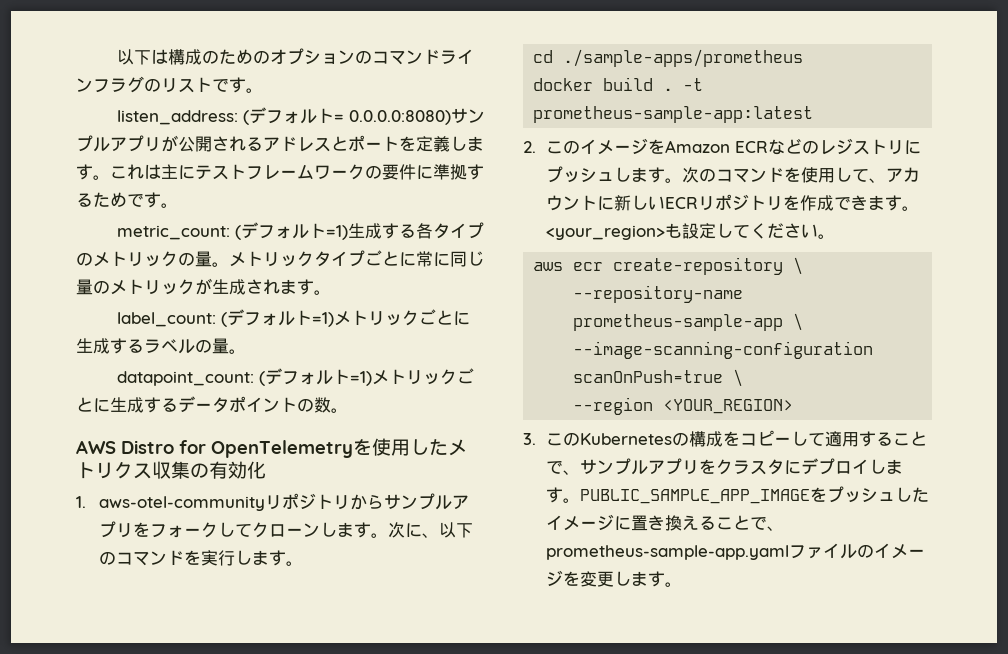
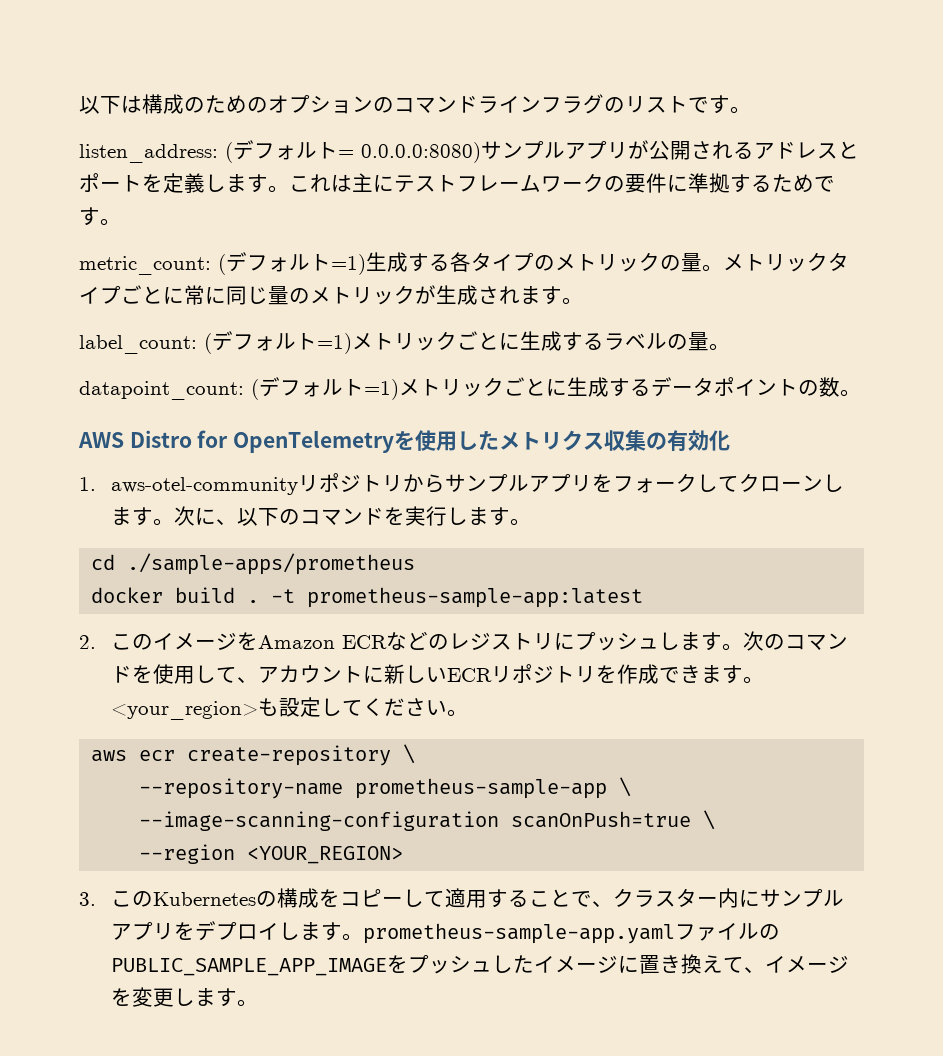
[579,458,801,475] サンプルアプリをクラスタに -> [613,888,845,908] [111,922,196,940] クラスター内にサンプルアプリを
(580, 500) none -> [363,923,781,944] prometheus-sample-app.yamlファイルの
[698,515,784,531] [545,543,874,560] ることで、prometheus-sample-app.yamlファイルの -> [723,957,766,973] て、

